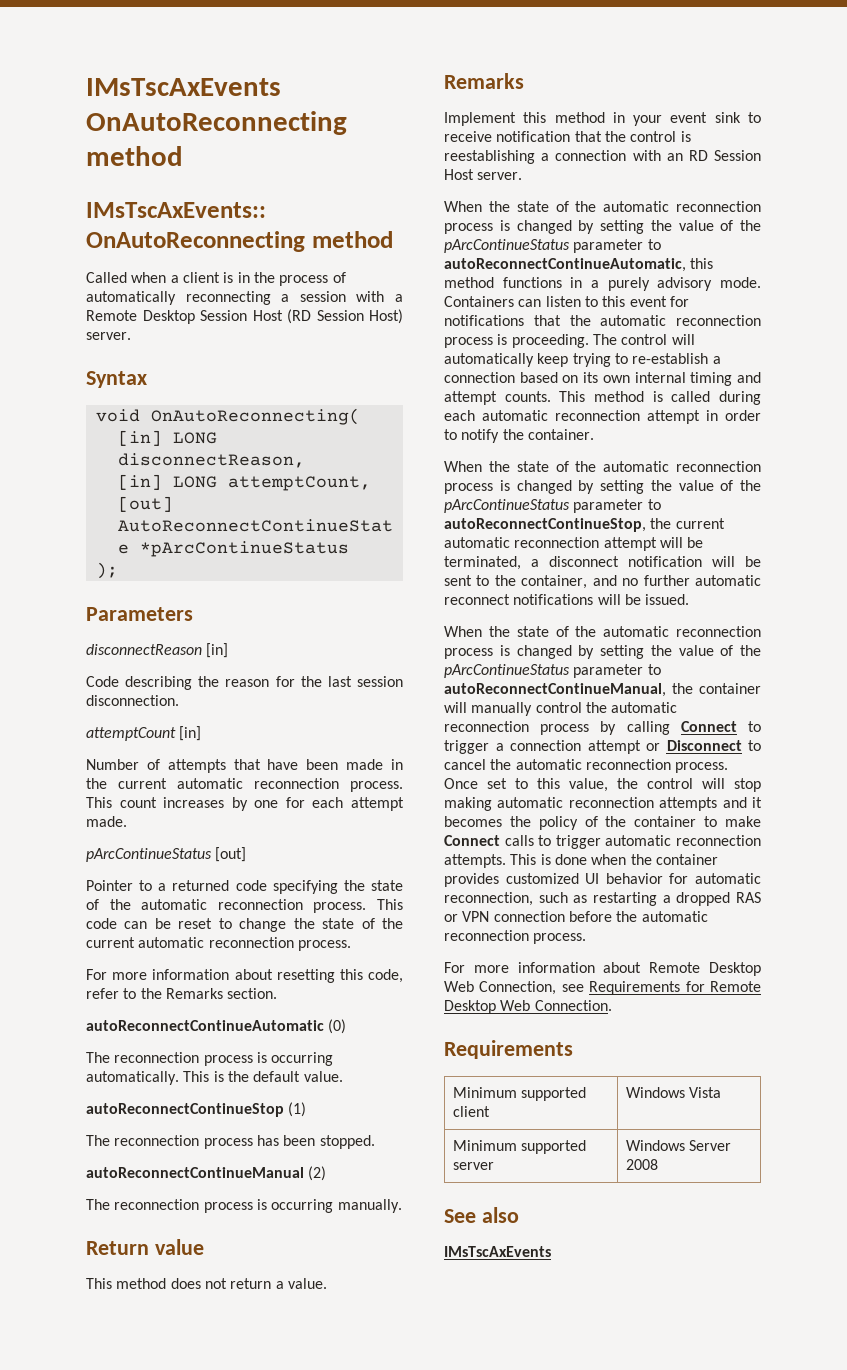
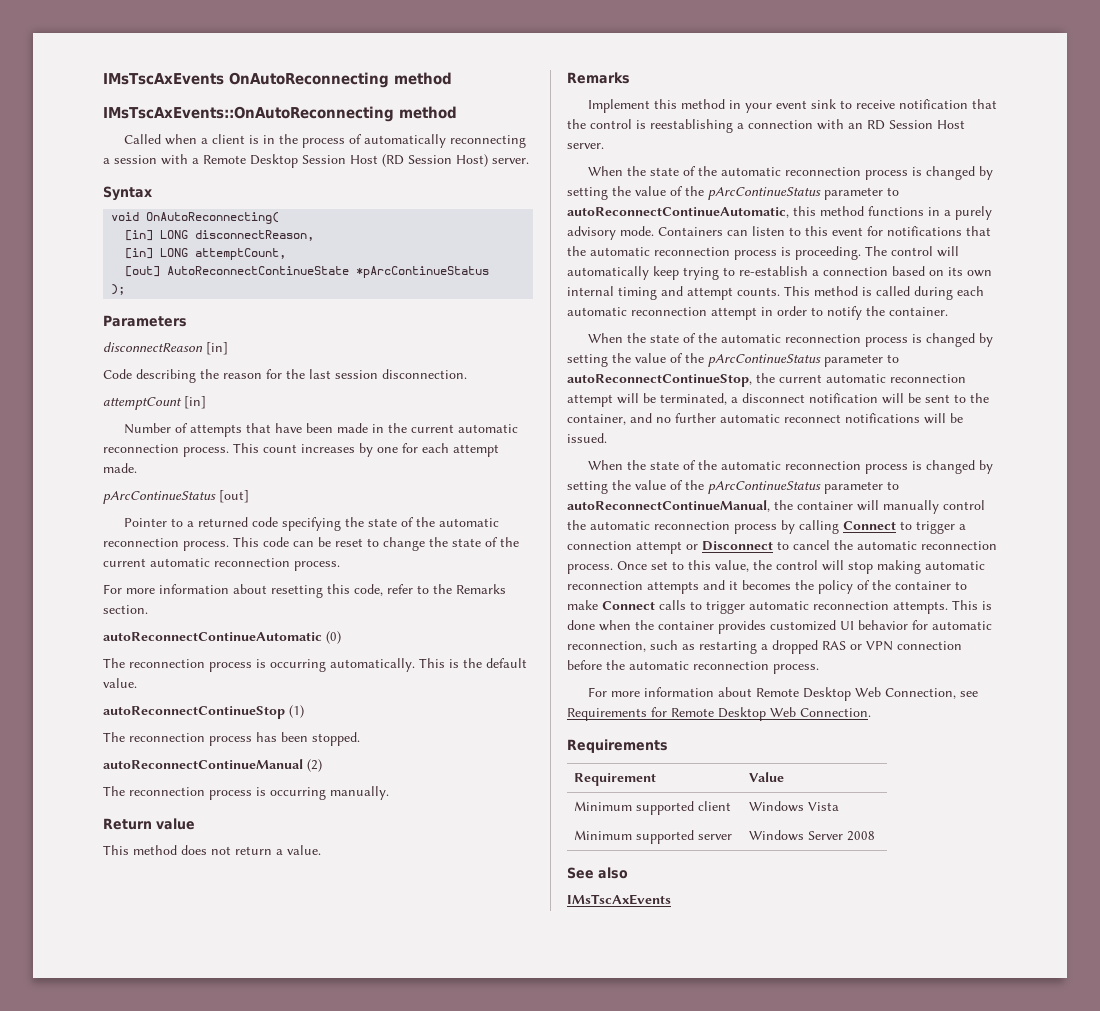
(573, 1049) none -> [574,773,657,786] [749,772,785,782] // Requirement | Value

